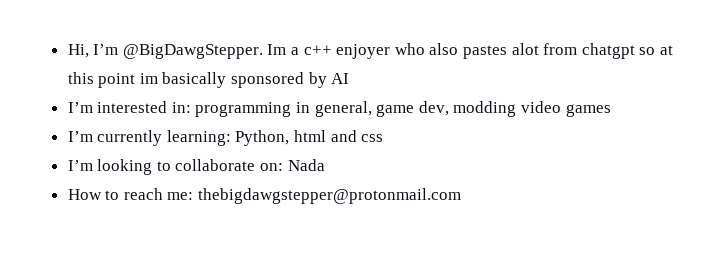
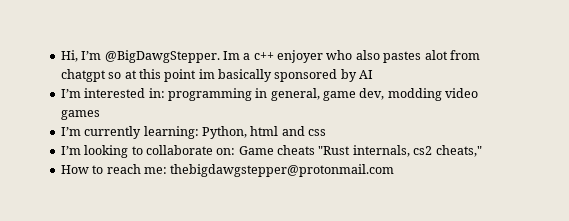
[287,159,325,171] Nada -> [238,145,482,157] Game cheats "Rust internals, cs2 cheats,"

